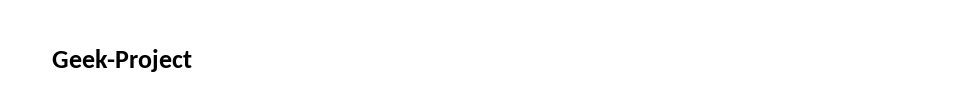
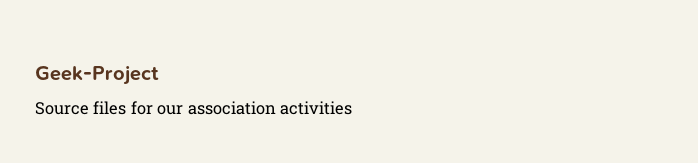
(192, 60) none -> [35,101,353,115] // Source files for our association activities

